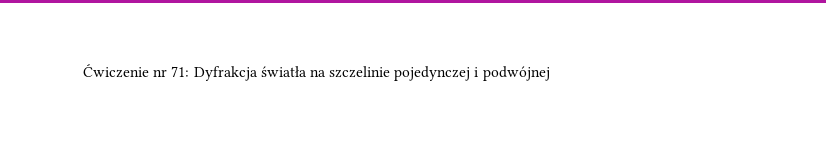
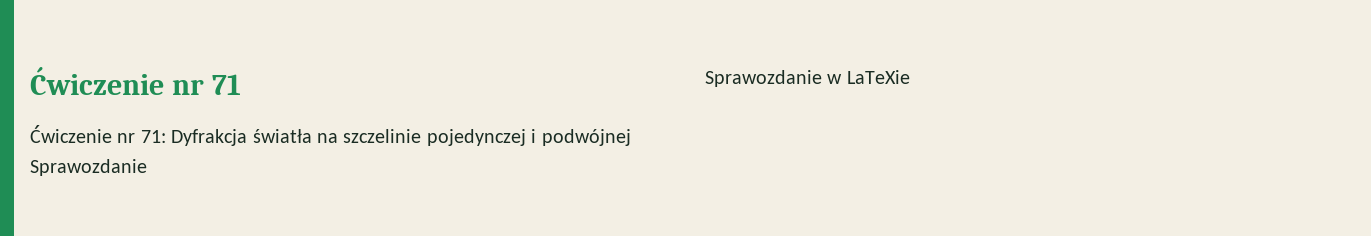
[83,64,168,78] Ćwiczenie nr -> [30,67,242,95] [30,125,136,143] Ćwiczenie nr 71 // Ćwiczenie nr
(550, 73) none -> [30,159,147,176] [705,70,910,87] // Sprawozdanie // Sprawozdanie w LaTeXie

